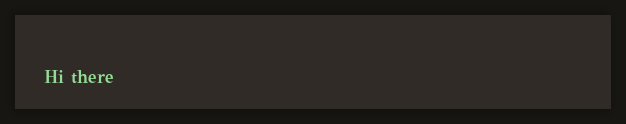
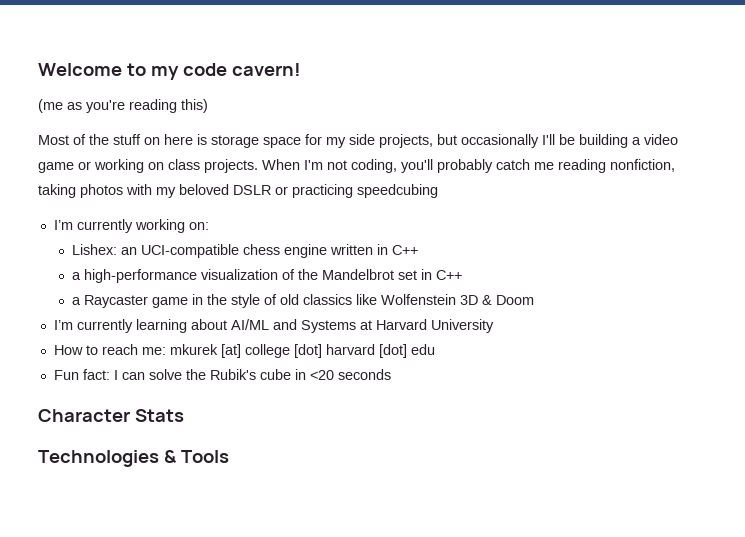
[44,70,114,84] Hi there -> [38,63,301,80] [38,99,208,113] [38,134,678,148] [38,159,675,173] [38,184,438,198] [53,219,209,233] [72,244,419,258] [72,269,463,283] [72,294,535,308] [53,319,494,333] [53,344,435,358] [53,369,391,380] [38,409,184,422] [38,450,229,467] Welcome to my code cavern! // (me as you're reading this) // Most of the stuff on here is storage space for my side projects, but occasionally I'll be building a video game or working on class projects. When I'm not coding, you'll probably catch me reading nonfiction, taking photos with my beloved DSLR or practicing speedcubing // I’m currently working on: // Lishex: an UCI-compatible chess engine written in C++ // a high-performance visualization of the Mandelbrot set in C++ // a Raycaster game in the style of old classics like Wolfenstein 3D & Doom // I’m currently learning about AI/ML and Systems at Harvard University // How to reach me: mkurek [at] college [dot] harvard [dot] edu // Fun fact: I can solve the Rubik's cube in <20 seconds // Character Stats // Technologies & Tools

